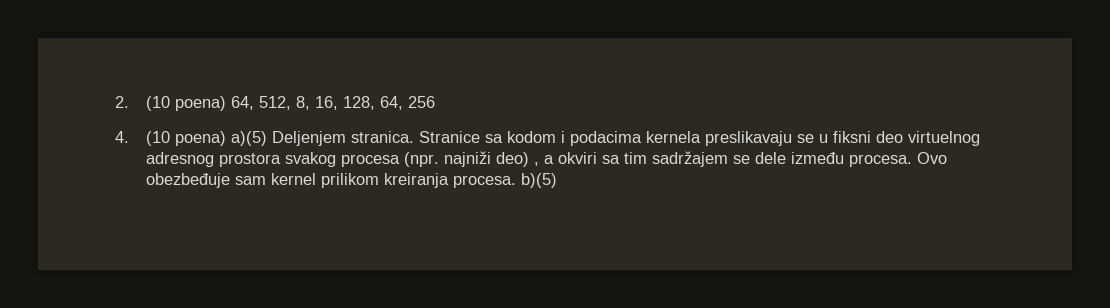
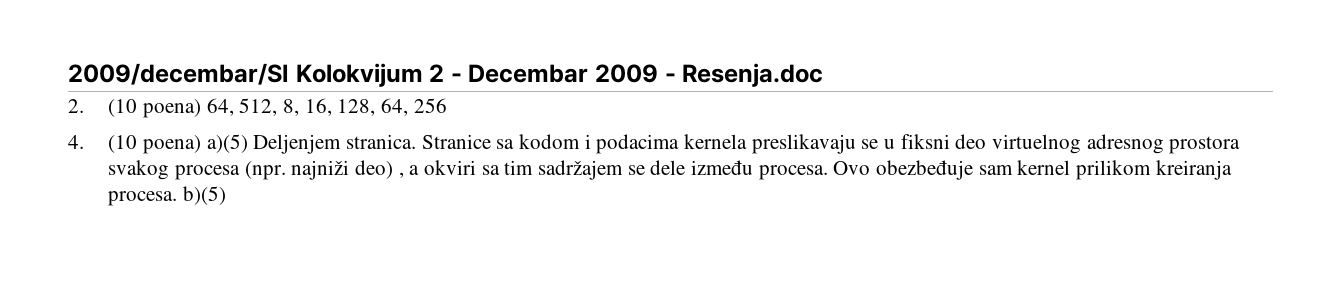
(115, 102) none -> [68,63,824,87] 2009/decembar/SI Kolokvijum 2 - Decembar 2009 - Resenja.doc //

